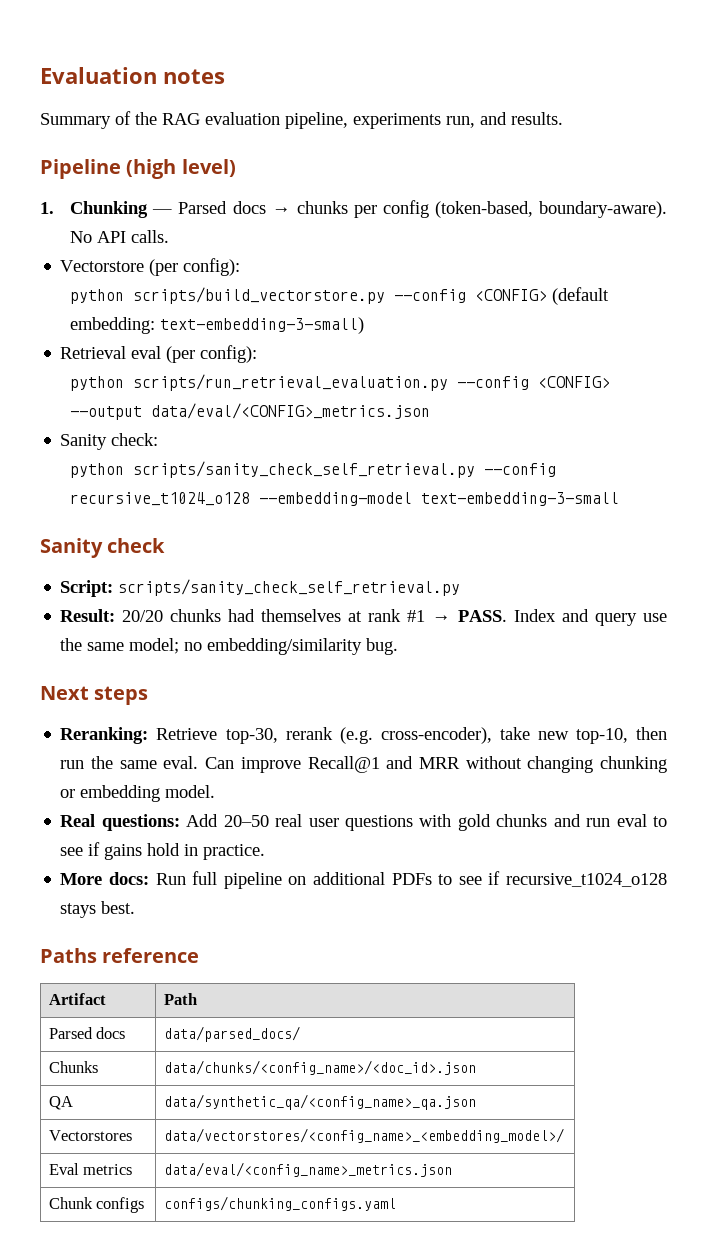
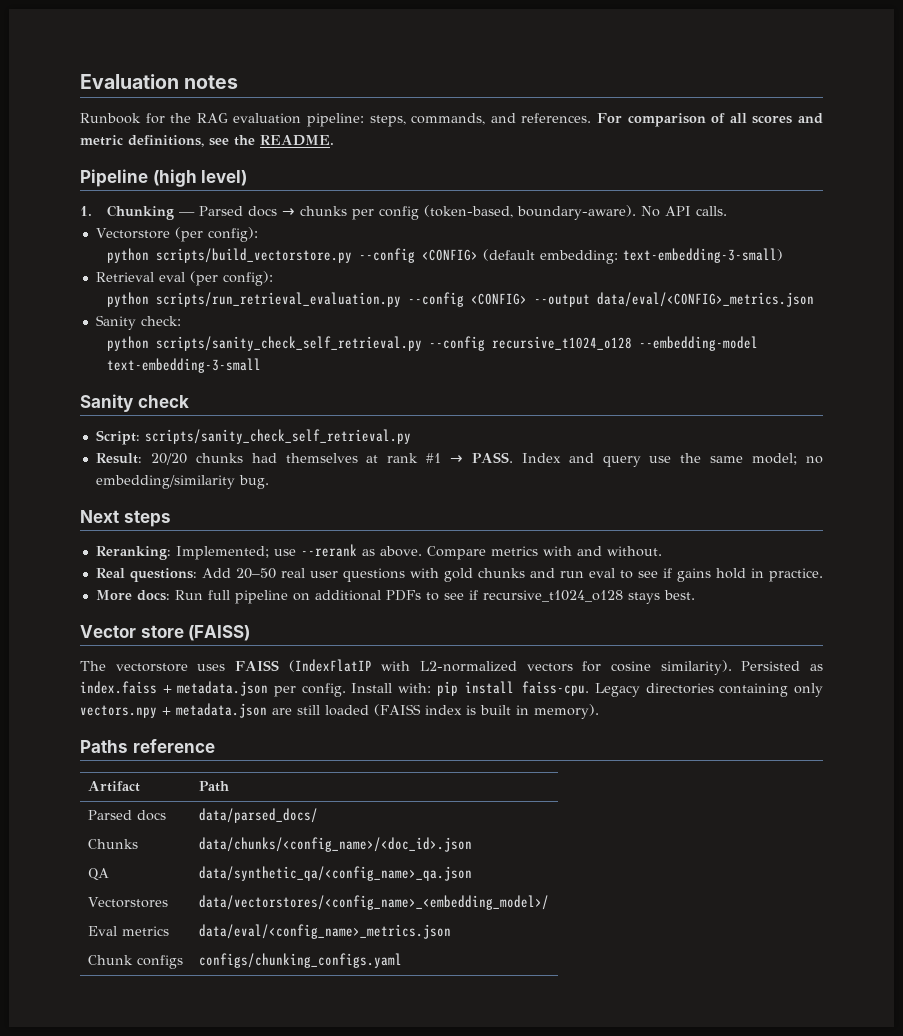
[40,111,131,129] Summary of -> [80,113,165,124] Runbook for
[285,112,563,129] pipeline, experiments run, and results. -> [307,113,824,127] [80,135,334,147] pipeline: steps, commands, and references. For comparison of all scores and metric definitions, see the README.
[156,727,667,744] [60,756,667,773] [60,785,216,802] Retrieve top-30, rerank (e.g. cross-encoder), take new top-10, then run the same eval. Can improve Recall@1 and MRR without changing chunking or embedding model. -> [175,544,662,560] Implemented; use --rerank as above. Compare metrics with and without.
(136, 907) none -> [80,625,251,641] [80,659,823,675] [80,681,824,697] [80,703,599,719] // Vector store (FAISS) // The vectorstore uses FAISS (IndexFlatIP with L2-normalized vectors for cosine similarity). Persisted as index.faiss + metadata.json per config. Install with: pip install faiss-cpu. Legacy directories containing only vectors.npy + metadata.json are still loaded (FAISS index is built in memory).

